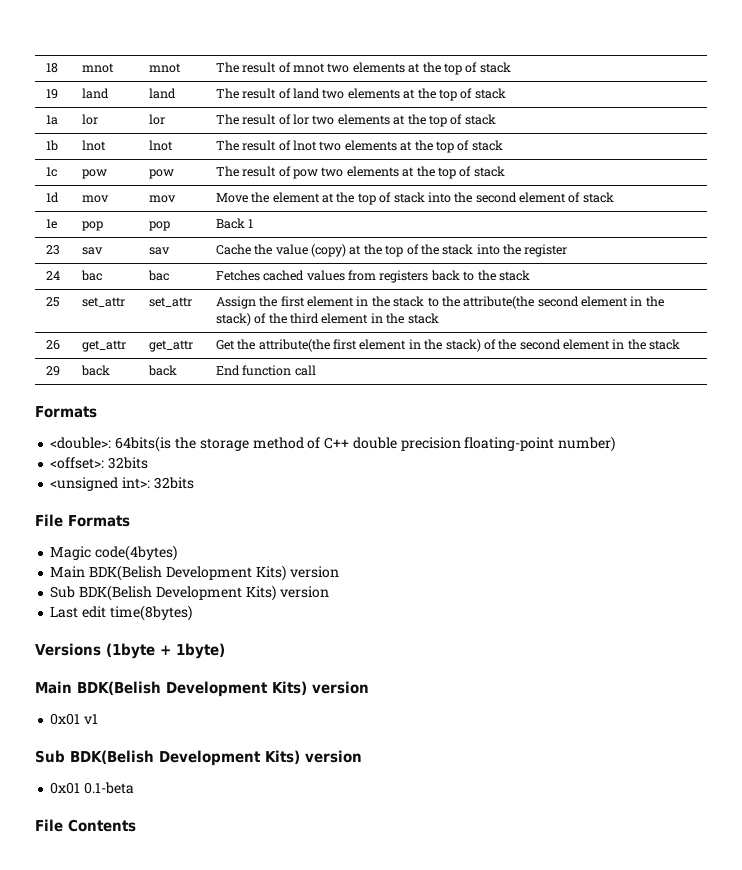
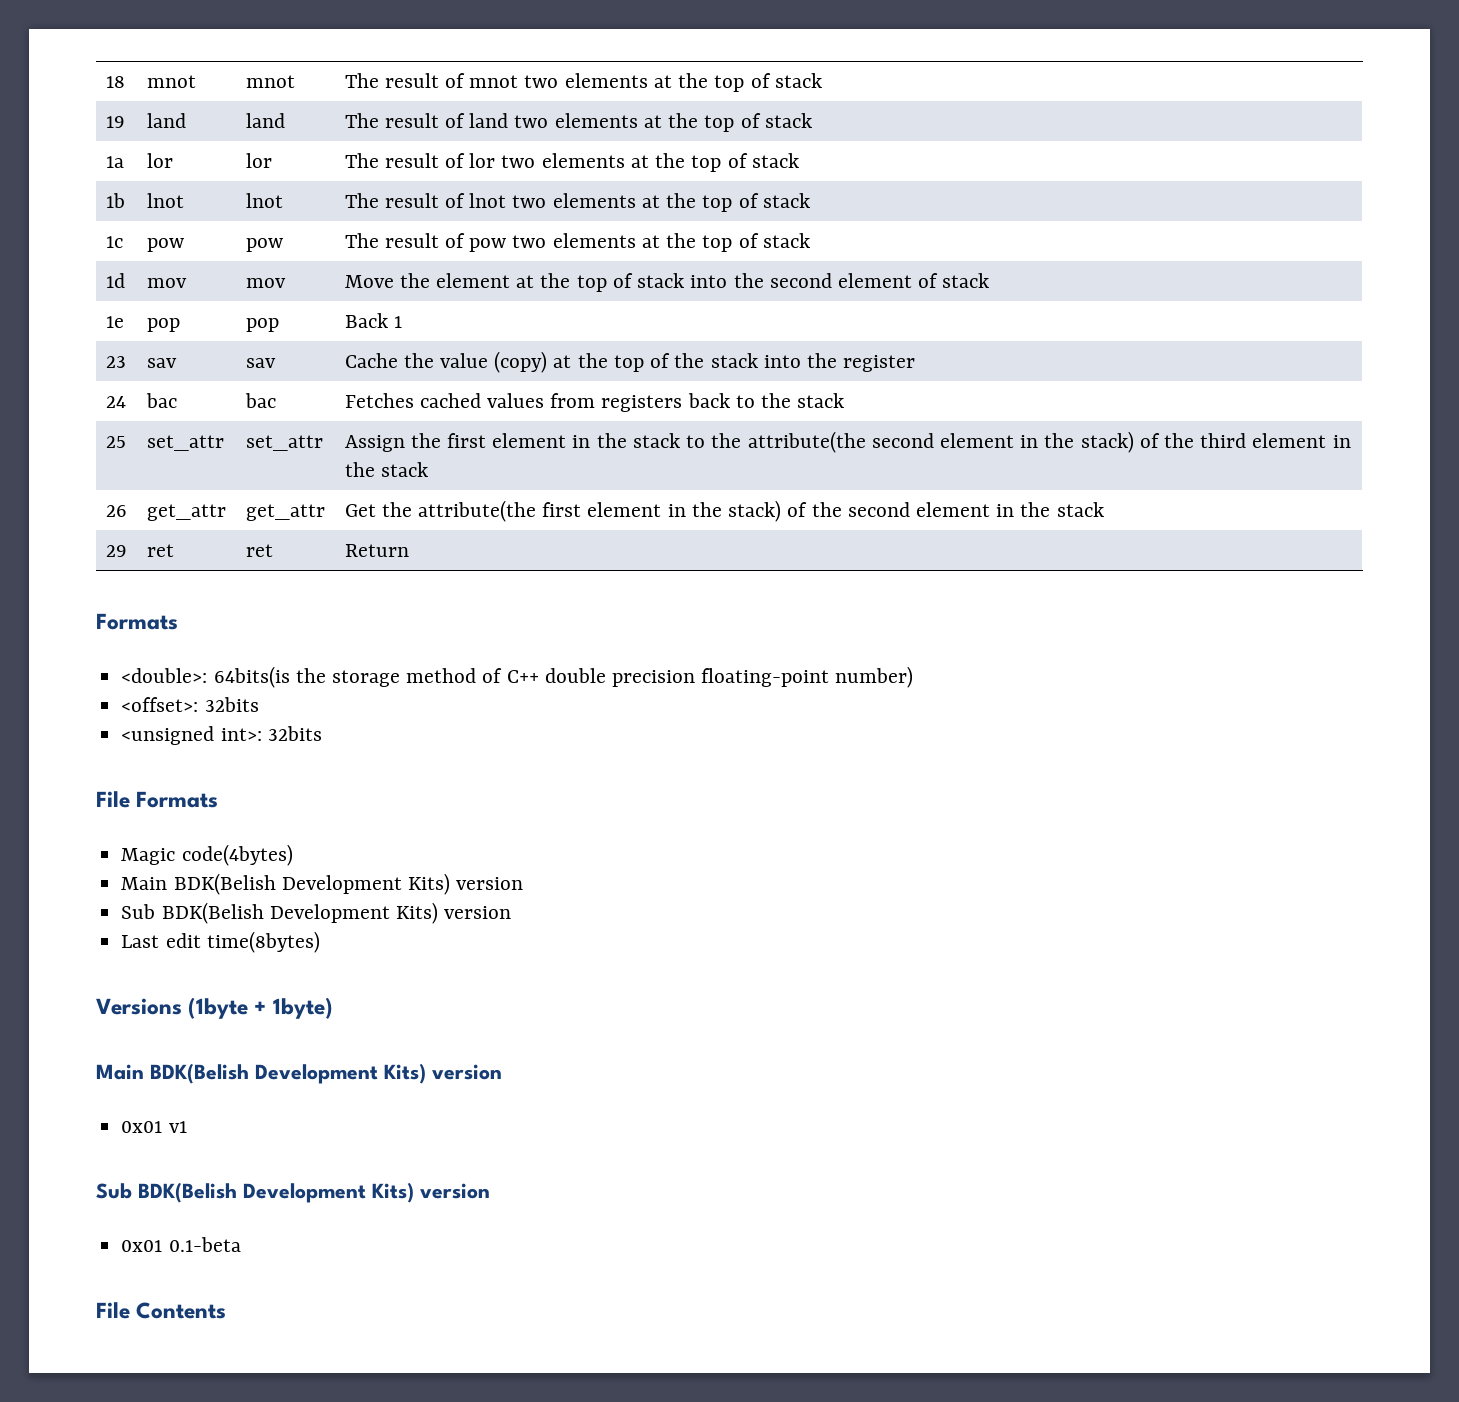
[80,365,110,376] [147,365,177,376] [215,365,316,376] back | back | End function call -> [146,544,174,557] [245,544,273,557] [344,544,409,557] ret | ret | Return

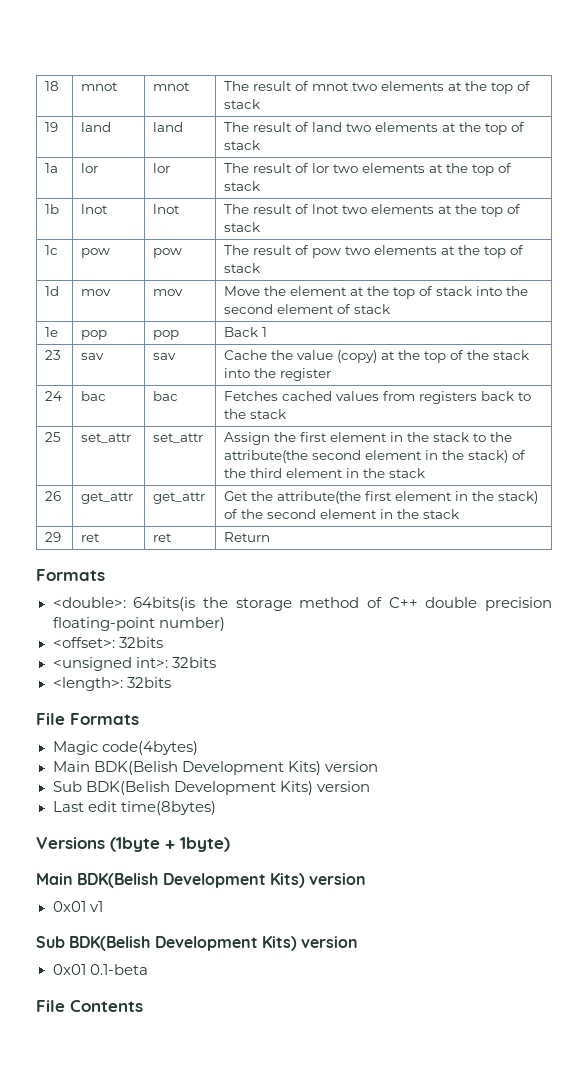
(322, 733) none -> [52,677,171,691] // <length>: 32bits

